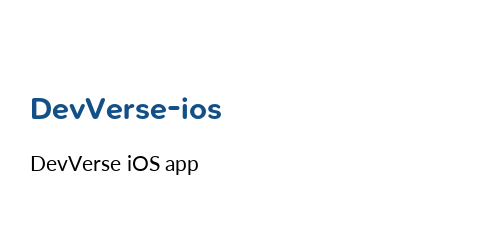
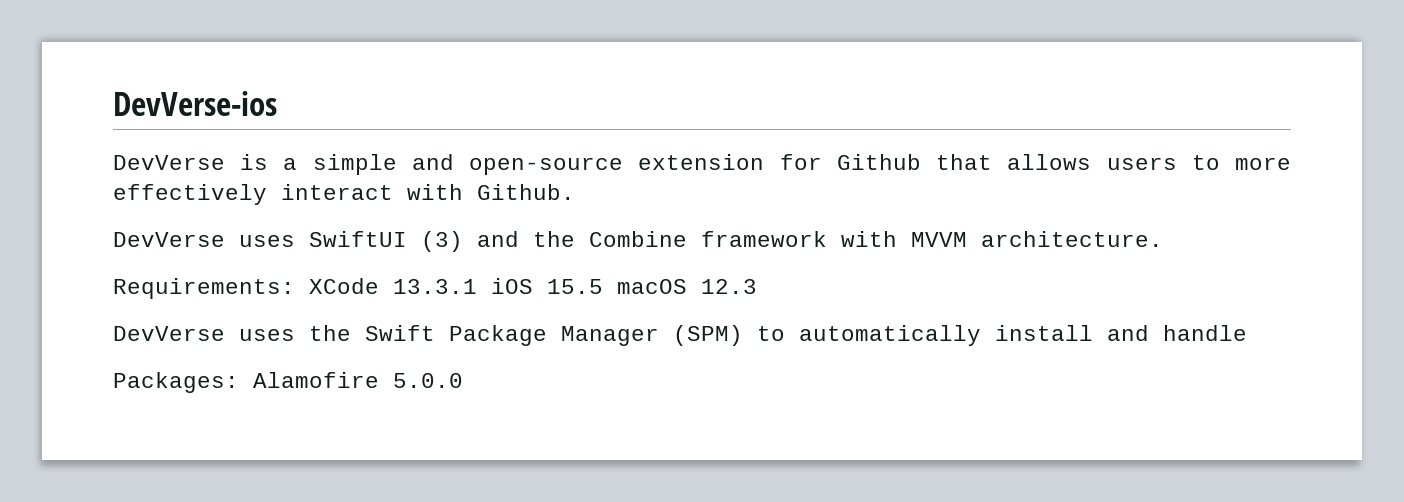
[126,155,200,175] iOS app -> [240,154,1292,175] [113,184,575,205] [113,231,1163,252] [113,278,757,299] [113,325,1247,346] [113,372,463,393] is a simple and open-source extension for Github that allows users to more effectively interact with Github. // DevVerse uses SwiftUI (3) and the Combine framework with MVVM architecture. // Requirements: XCode 13.3.1 iOS 15.5 macOS 12.3 // DevVerse uses the Swift Package Manager (SPM) to automatically install and handle // Packages: Alamofire 5.0.0

